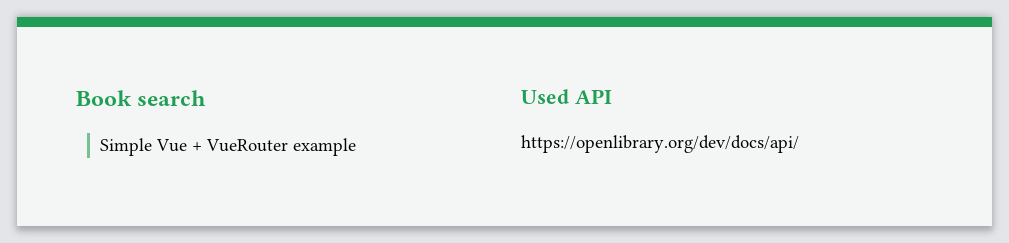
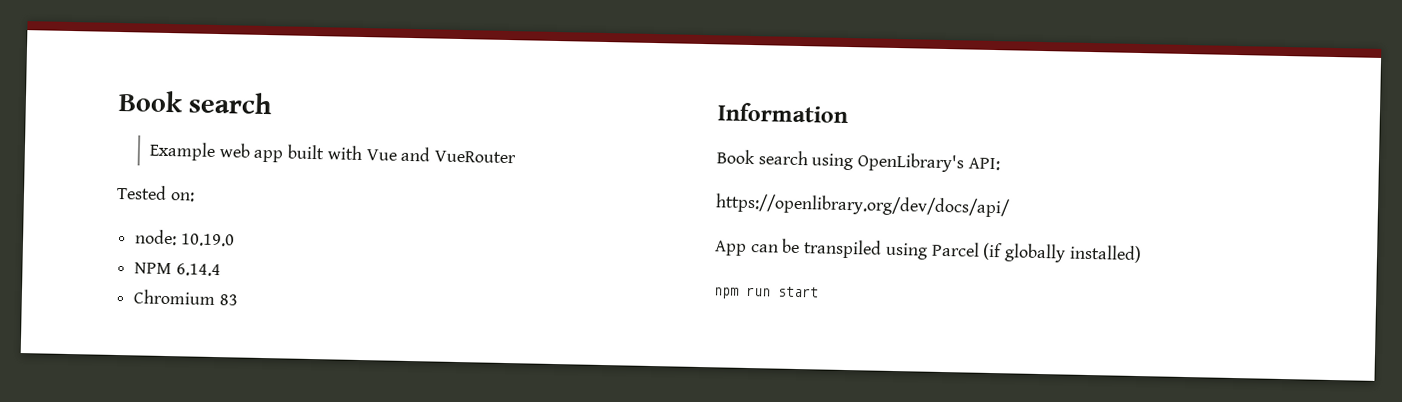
[100,138,357,156] [521,89,612,104] [521,135,799,153] Simple Vue + VueRouter example // Used API // https://openlibrary.org/dev/docs/api/ -> [148,141,516,164] [116,184,195,202] [134,229,235,247] [134,262,221,277] [133,289,238,306] [717,102,849,124] [716,149,1000,173] [715,193,1011,218] [714,238,1142,264] [713,286,819,299] Example web app built with Vue and VueRouter // Tested on: // node: 10.19.0 // NPM 6.14.4 // Chromium 83 // Information // Book search using OpenLibrary's API: // https://openlibrary.org/dev/docs/api/ // App can be transpiled using Parcel (if globally installed) // npm run start

